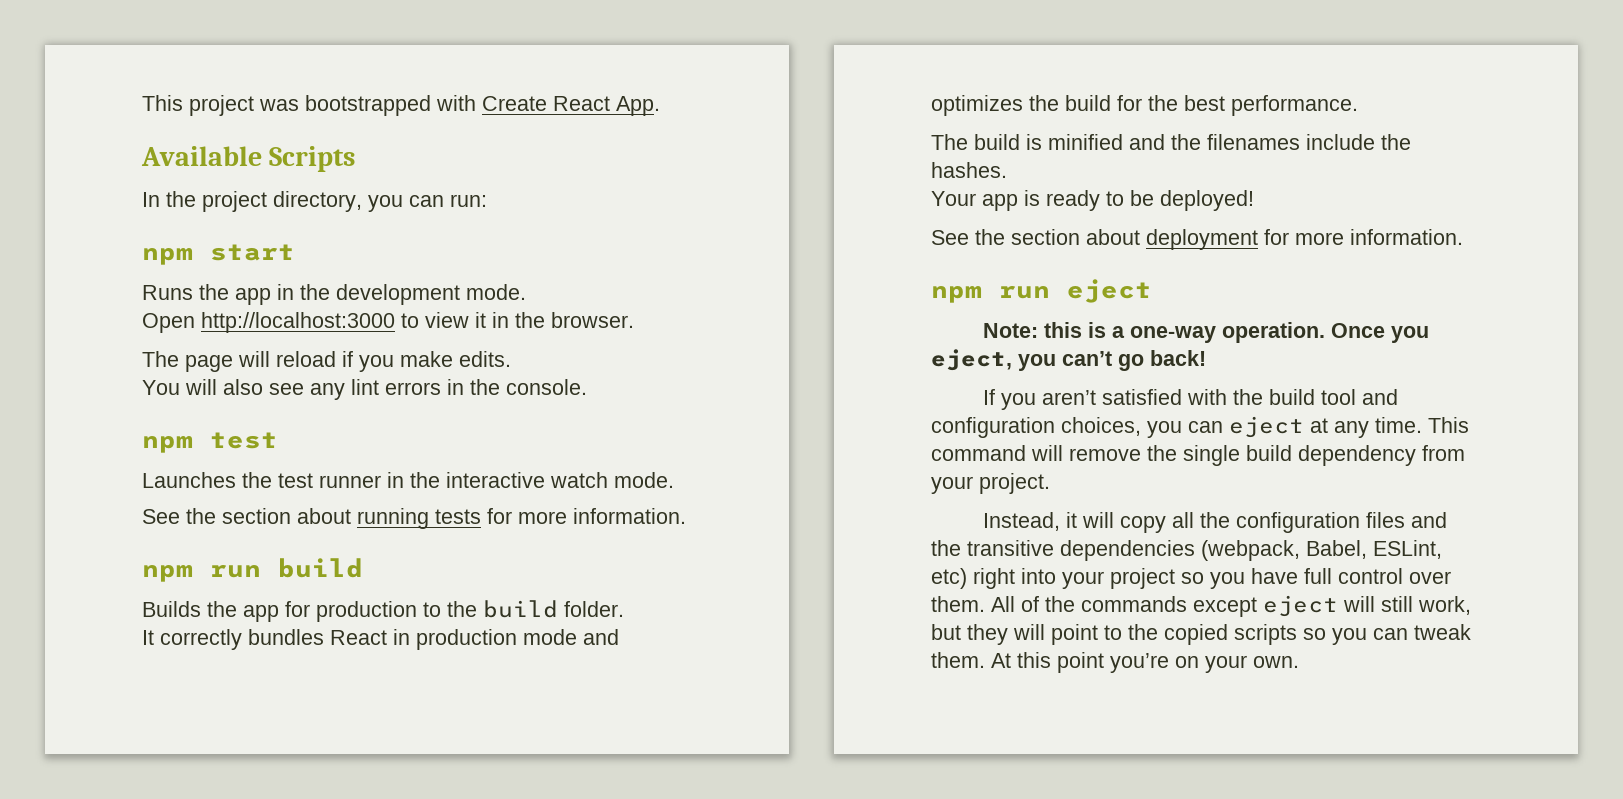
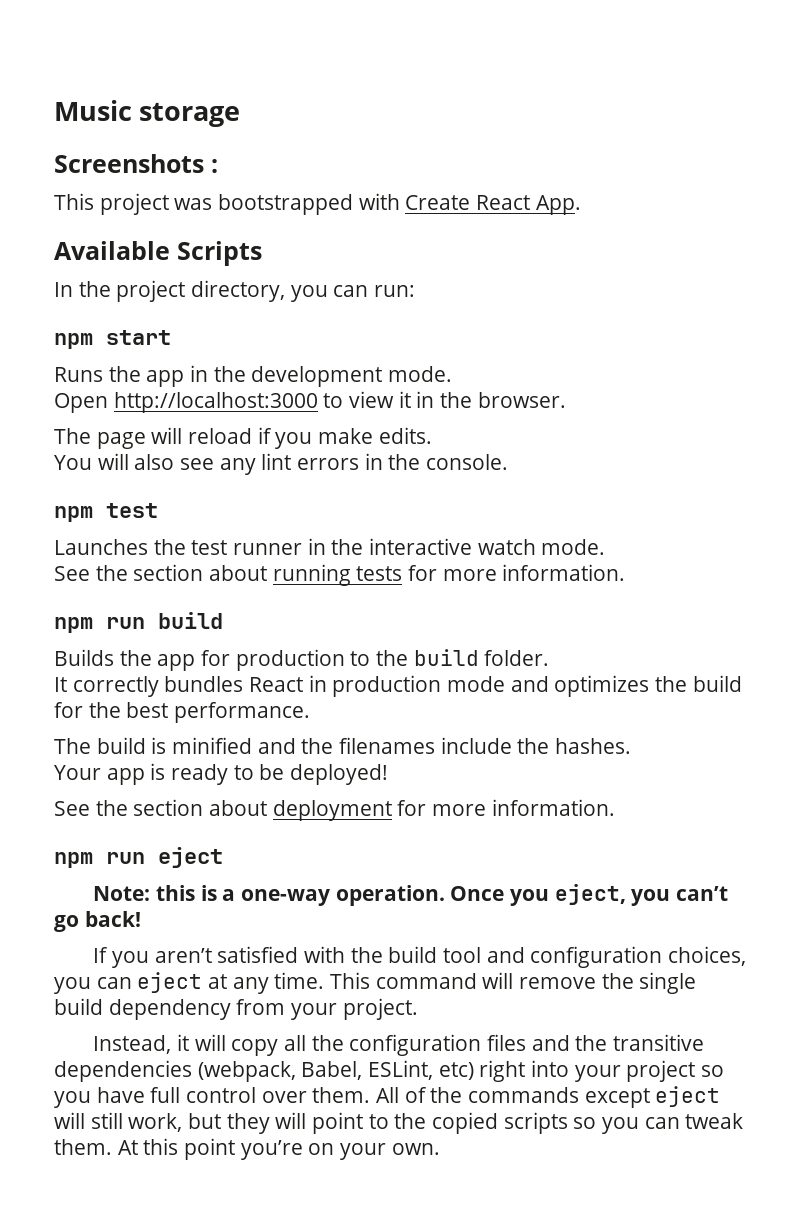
(142, 103) none -> [54,100,241,127] [54,154,218,173] Music storage // Screenshots : //

